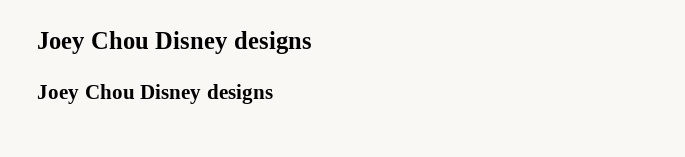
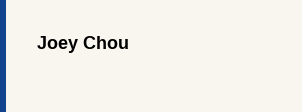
[37,31,312,54] [37,84,274,104] Joey Chou Disney designs // Joey Chou Disney designs -> [37,36,129,53] Joey Chou

